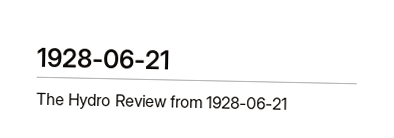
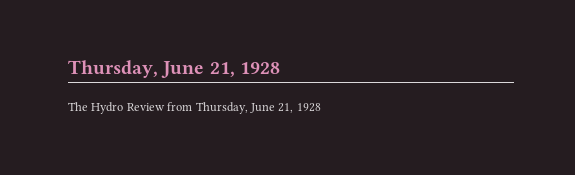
[37,47,171,70] 1928-06-21 -> [68,60,280,78] Thursday, June 21, 1928
[206,96,289,110] 1928-06-21 -> [195,102,321,114] Thursday, June 21, 1928

